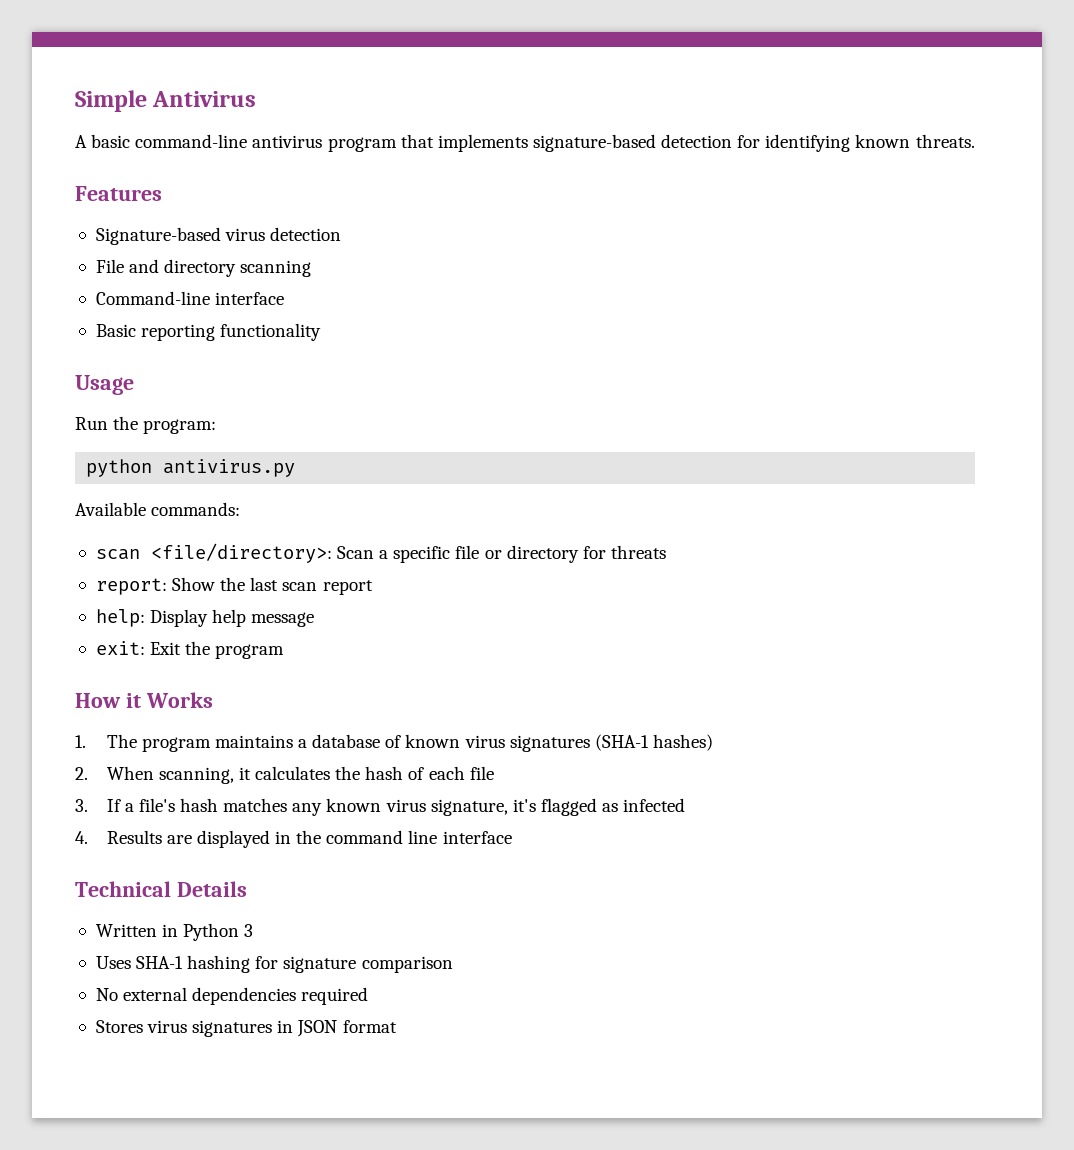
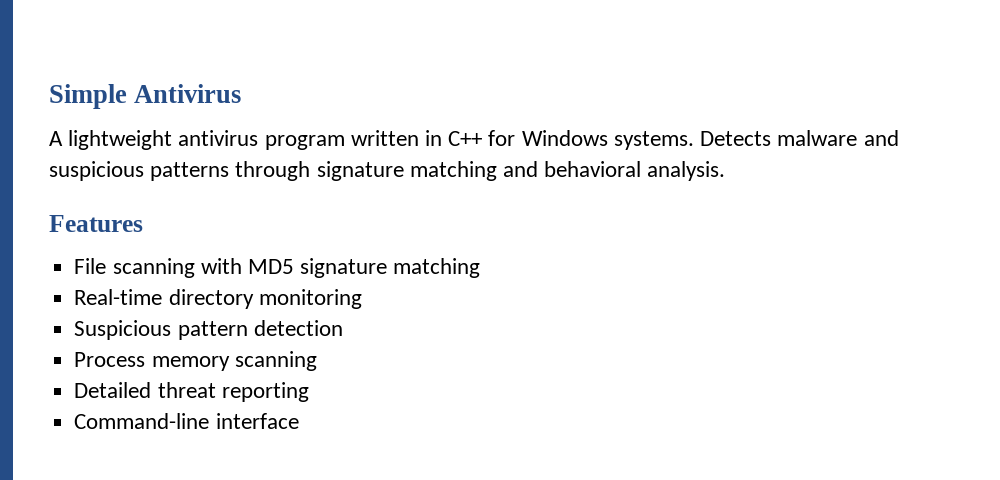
[91,134,975,152] [75,186,162,201] [95,227,342,245] [95,259,312,277] [95,291,285,305] [95,323,322,341] [75,375,134,395] [75,416,217,434] [86,459,296,477] [75,502,241,516] [95,543,666,563] [95,577,373,595] [95,609,315,627] [95,641,285,659] [75,692,213,708] [75,734,713,752] [75,766,494,784] [75,798,686,816] [75,830,512,848] [75,881,247,897] [95,923,254,941] [95,955,453,973] [95,987,369,1005] [95,1020,397,1037] basic command-line antivirus program that implements signature-based detection for identifying known threats. // Features // Signature-based virus detection // File and directory scanning // Command-line interface // Basic reporting functionality // Usage // Run the program: // python antivirus.py // Available commands: // scan <file/directory>: Scan a specific file or directory for threats // report: Show the last scan report // help: Display help message // exit: Exit the program // How it Works // 1. The program maintains a database of known virus signatures (SHA-1 hashes) // 2. When scanning, it calculates the hash of each file // 3. If a file's hash matches any known virus signature, it's flagged as infected // 4. Results are displayed in the command line interface // Technical Details // Written in Python 3 // Uses SHA-1 hashing for signature comparison // No external dependencies required // Stores virus signatures in JSON format -> [68,130,899,150] [49,161,726,181] [49,215,143,232] [74,258,481,278] [74,289,362,309] [74,320,343,340] [74,351,317,371] [74,382,309,402] [74,413,299,429] lightweight antivirus program written in C++ for Windows systems. Detects malware and suspicious patterns through signature matching and behavioral analysis. // Features // File scanning with MD5 signature matching // Real-time directory monitoring // Suspicious pattern detection // Process memory scanning // Detailed threat reporting // Command-line interface

